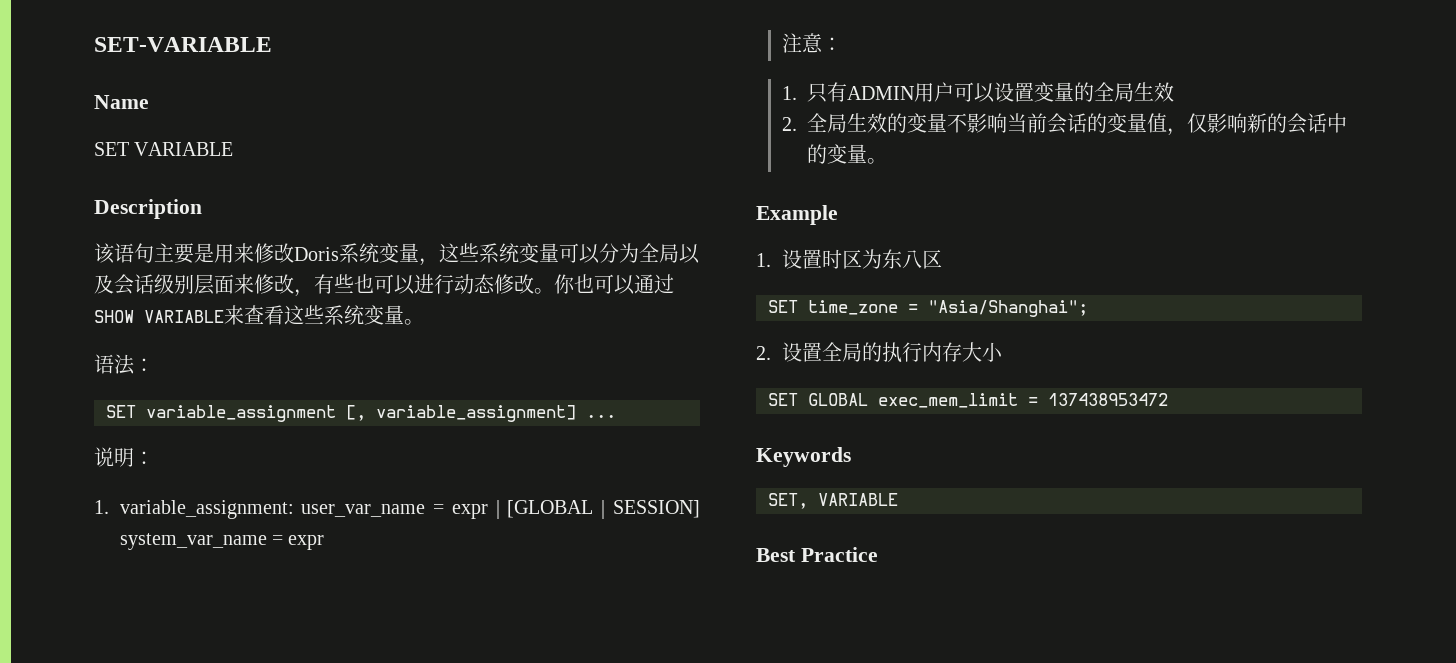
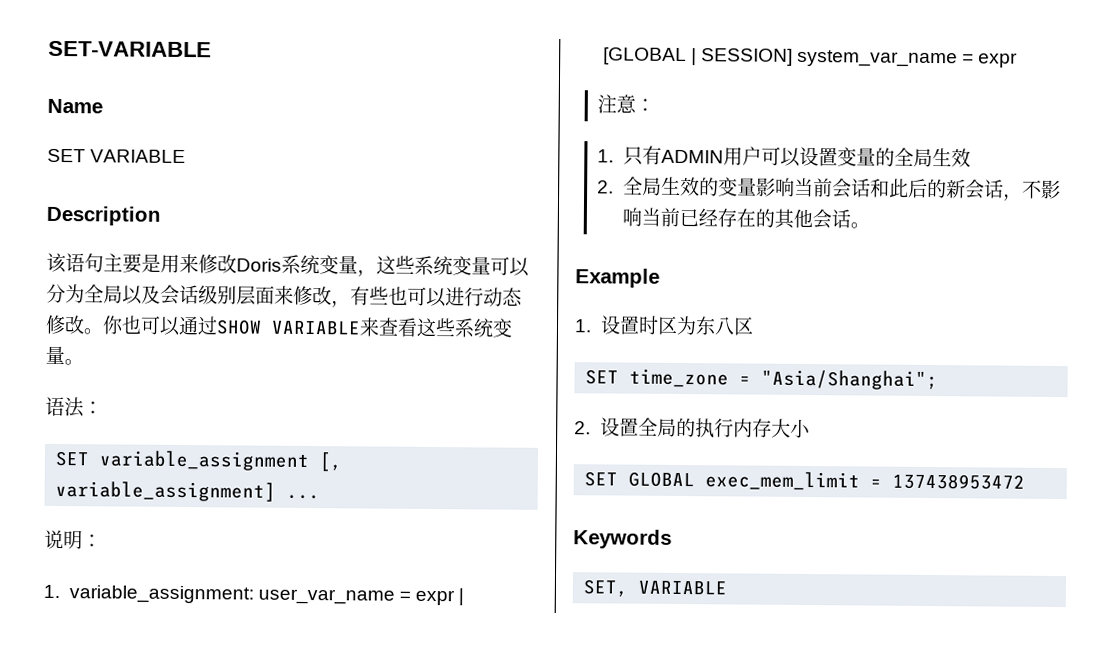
[947,113,968,133] 不 -> (757, 186) none
[1087,113,1348,136] [807,144,868,164] 的变量值，仅影响新的会话中的变量 -> [869,178,1061,201] [621,207,851,230] 和此后的新会话，不影响当前已经存在的其他会话
[756,547,878,562] // Best Practice -> (728, 587) none

